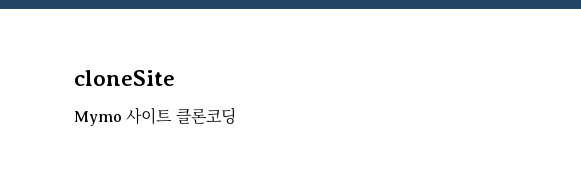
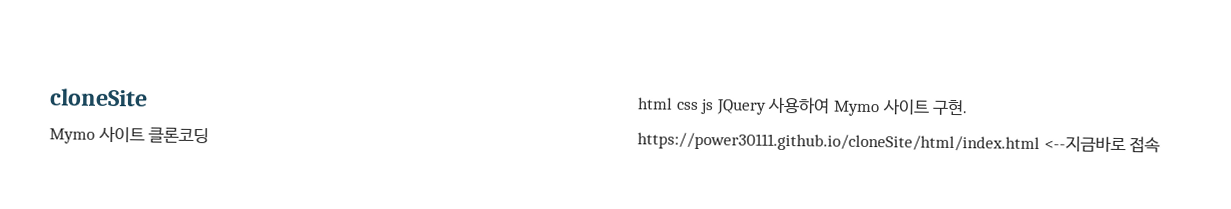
(236, 115) none -> [637,96,969,117] [637,132,1161,154] // html css js JQuery 사용하여 Mymo 사이트 구현. // https://power30111.github.io/cloneSite/html/index.html <--지금바로 접속

